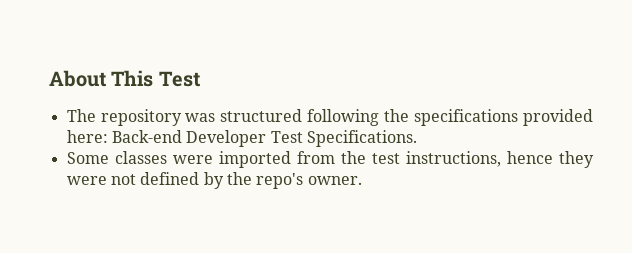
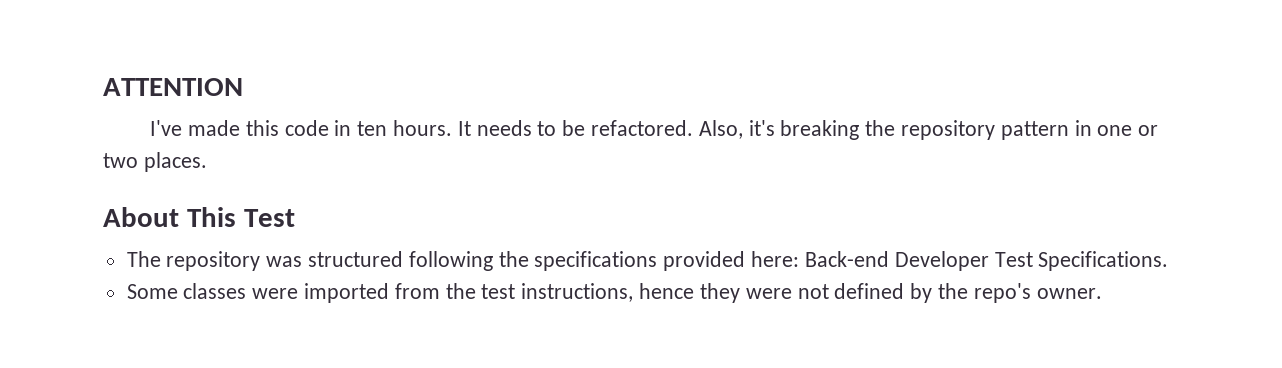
(49, 78) none -> [103,78,243,96] [150,120,1159,140] [103,152,207,172] ATTENTION // I've made this code in ten hours. It needs to be refactored. Also, it's breaking the repository pattern in one or two places. //

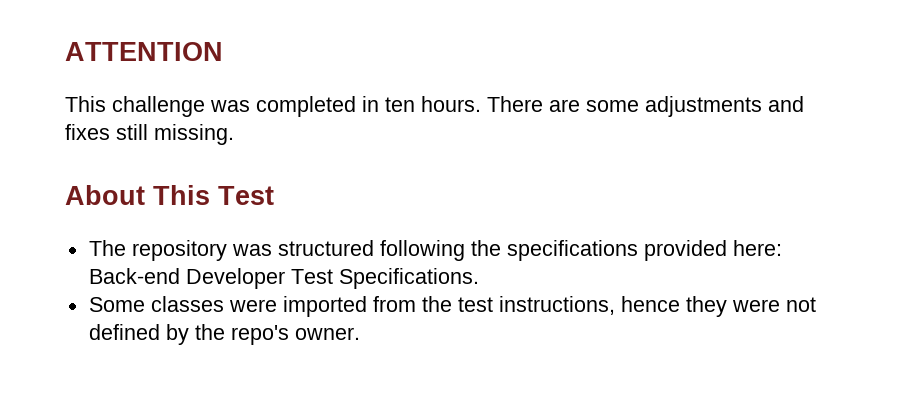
[150,120,1159,140] [103,152,207,172] I've made this code in ten hours. It needs to be refactored. Also, it's breaking the repository pattern in one or two places. -> [65,96,804,117] [65,124,234,145] This challenge was completed in ten hours. There are some adjustments and fixes still missing.

